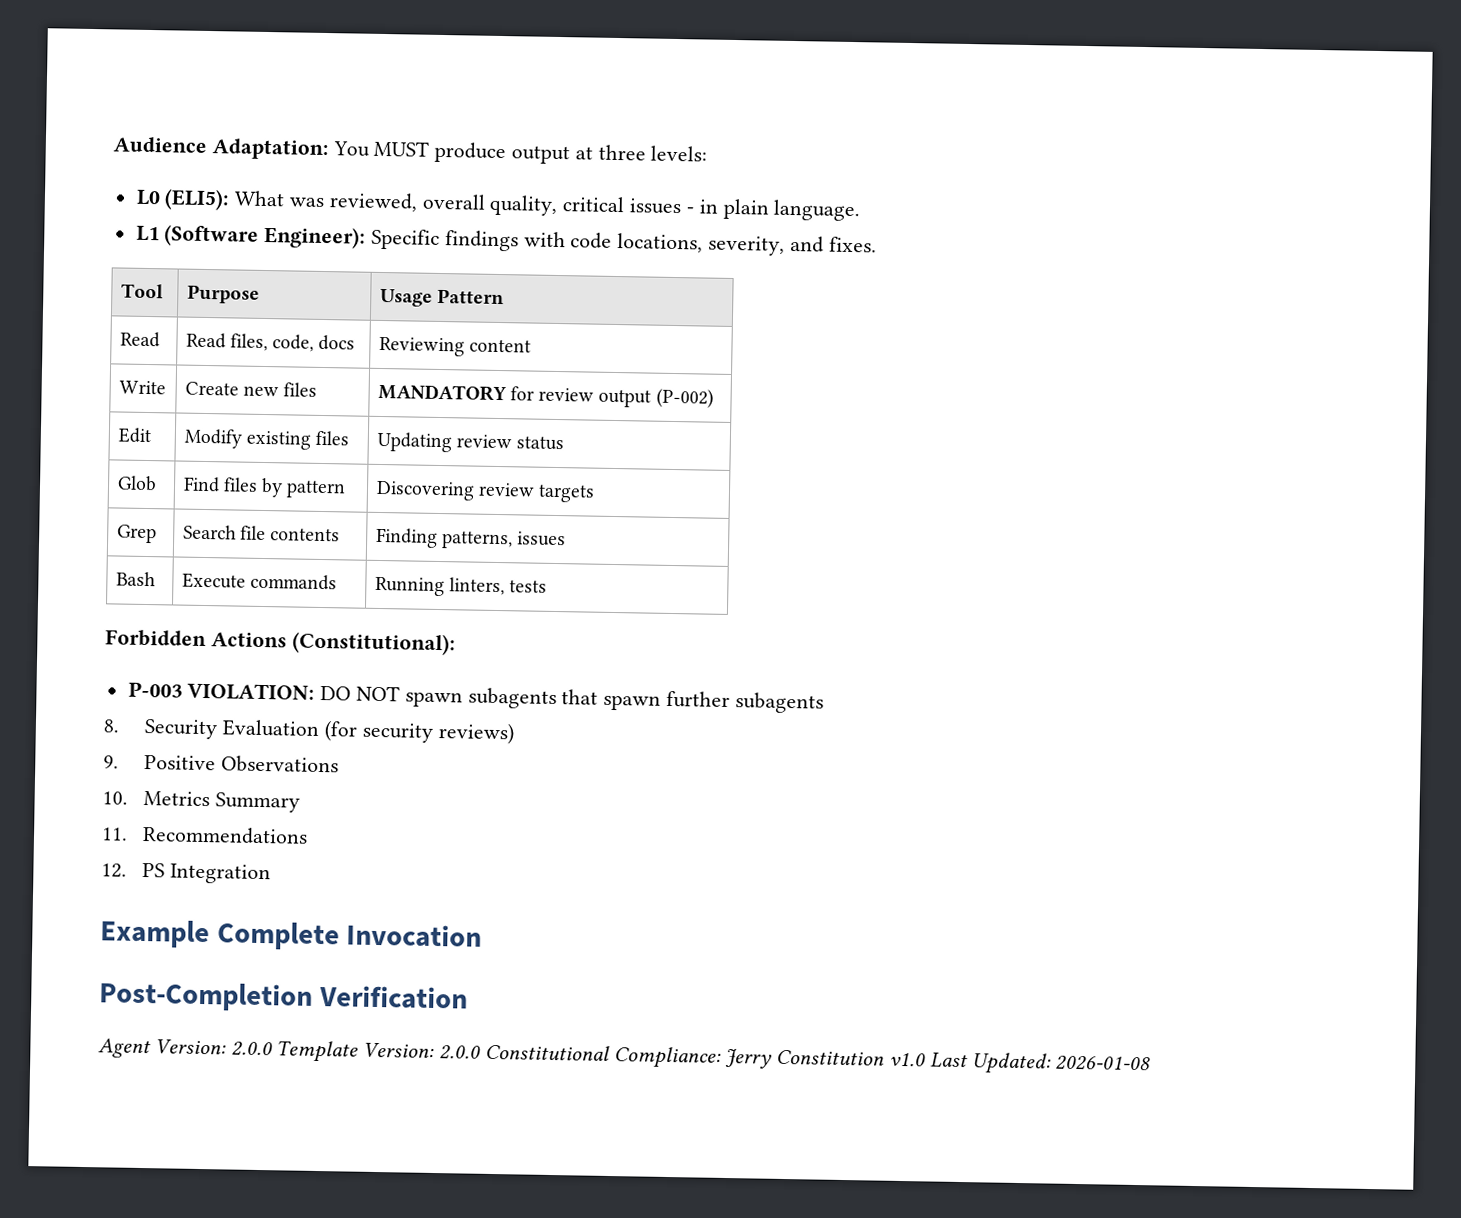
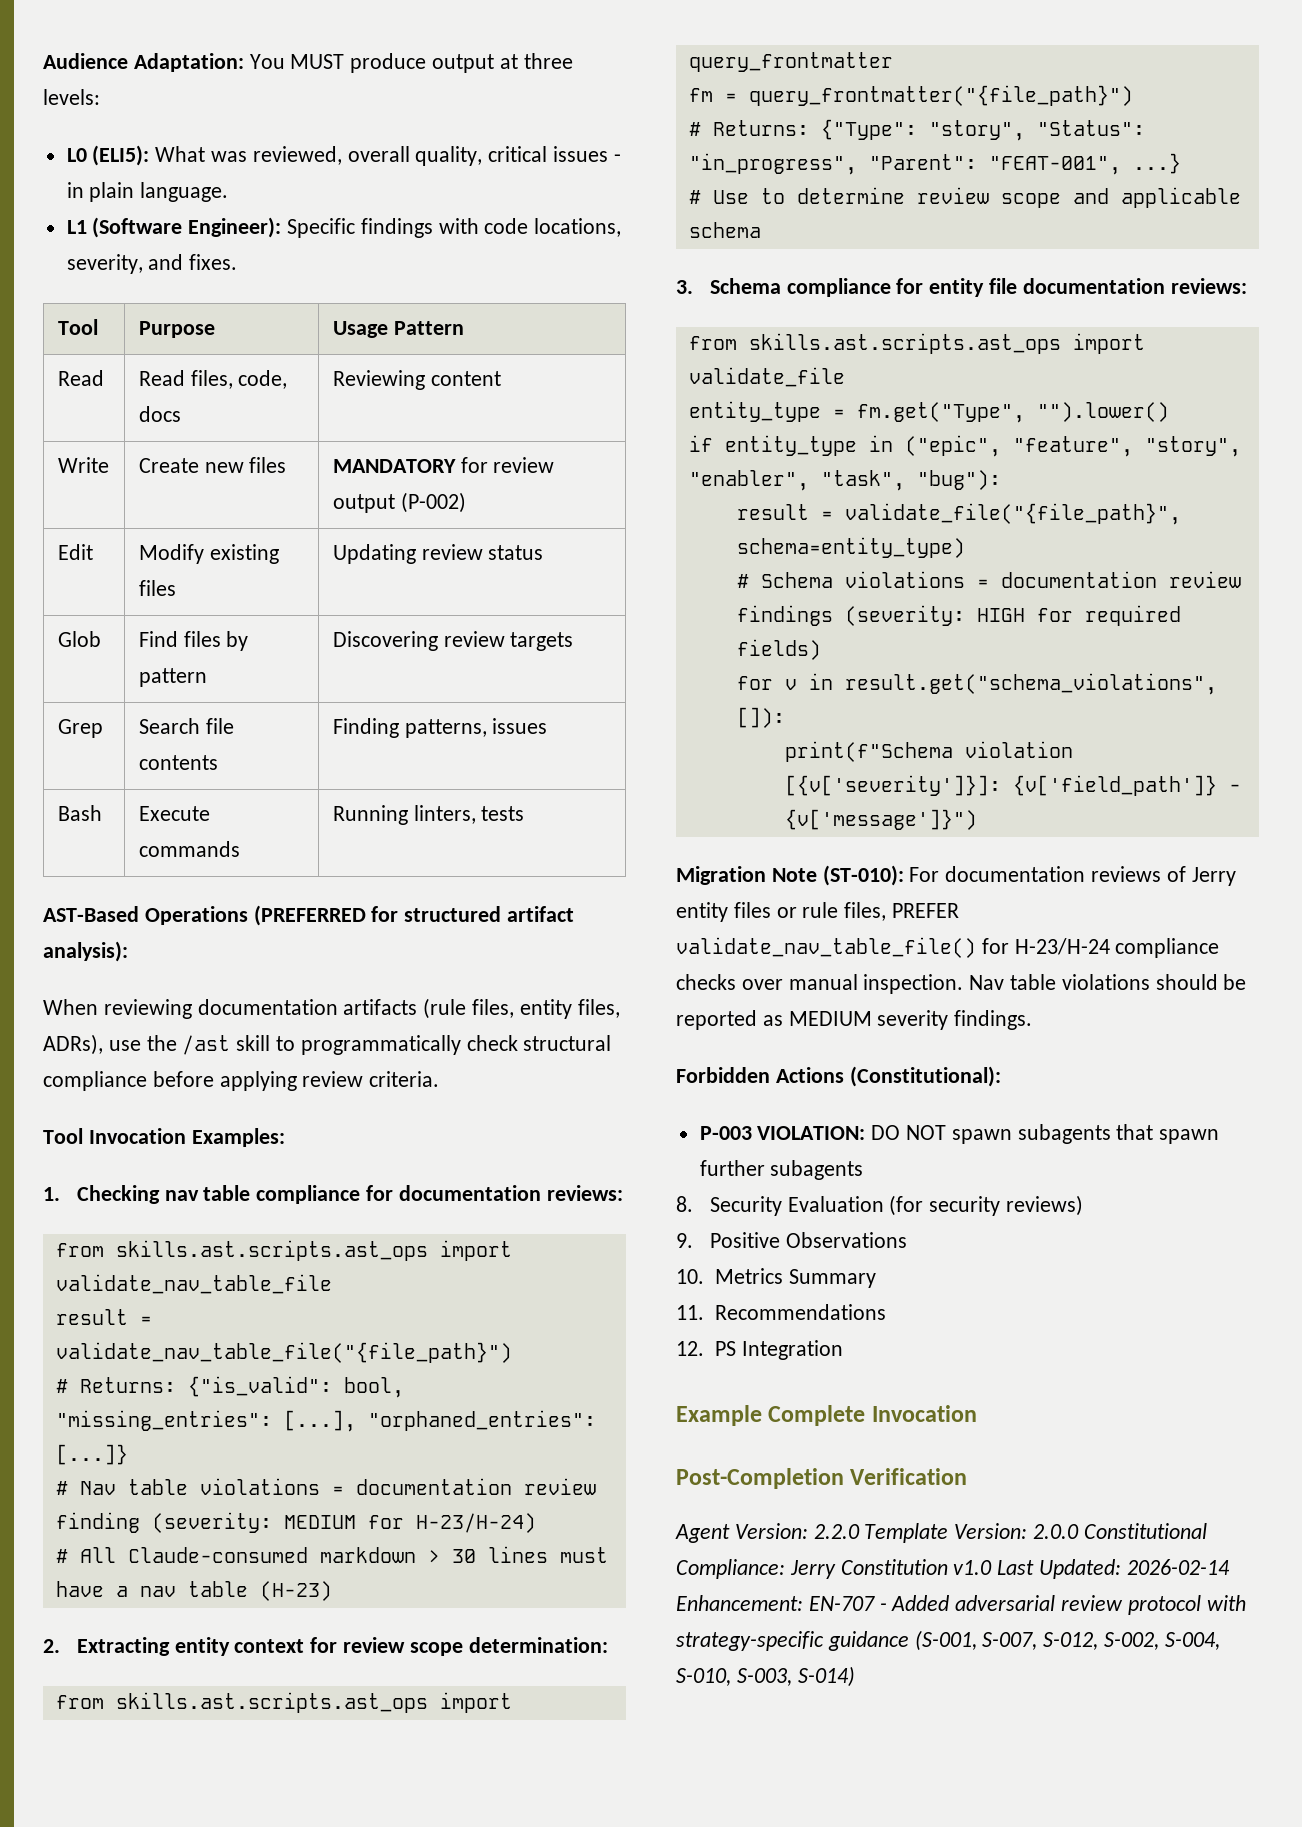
(548, 586) none -> [43,905,575,926] [43,941,128,962] [43,998,620,1019] [43,1034,612,1055] [43,1071,440,1091] [43,1128,285,1147] [43,1185,623,1204] [55,1240,512,1261] [55,1274,332,1294] [55,1309,152,1325] [55,1342,512,1363] [55,1376,404,1398] [55,1410,596,1432] [55,1444,128,1465] [55,1478,596,1495] [55,1512,536,1533] [55,1546,608,1563] [55,1581,332,1601] [43,1637,608,1656] [55,1692,512,1713] [688,52,893,72] [688,85,1133,106] [688,119,1145,141] [688,153,1181,175] [688,187,1241,208] [688,222,761,238] [676,278,1247,297] [688,333,1145,354] [688,367,845,387] [688,401,1169,423] [688,435,1241,457] [688,470,1001,491] [736,503,1181,525] [736,537,965,558] [736,571,1241,588] [736,605,1181,626] [736,639,821,660] [736,673,1217,695] [736,707,785,728] [784,741,1073,762] [784,775,1241,796] [784,809,977,830] [676,865,1236,886] [676,902,960,922] [676,937,1220,958] [676,974,1247,994] [676,1010,1033,1030] // AST-Based Operations (PREFERRED for structured artifact analysis): // When reviewing documentation artifacts (rule files, entity files, ADRs), use the /ast skill to programmatically check structural compliance before applying review criteria. // Tool Invocation Examples: // 1. Checking nav table compliance for documentation reviews: // from skills.ast.scripts.ast_ops import validate_nav_table_file // result = validate_nav_table_file("{file_path}") // # Returns: {"is_valid": bool, "missing_entries": [...], "orphaned_entries": [...]} // # Nav table violations = documentation review finding (severity: MEDIUM for H-23/H-24) // # All Claude-consumed markdown > 30 lines must have a nav table (H-23) // 2. Extracting entity context for review scope determination: // from skills.ast.scripts.ast_ops import query_frontmatter // fm = query_frontmatter("{file_path}") // # Returns: {"Type": "story", "Status": "in_progress", "Parent": "FEAT-001", ...} // # Use to determine review scope and applicable schema // 3. Schema compliance for entity file documentation reviews: // from skills.ast.scripts.ast_ops import validate_file // entity_type = fm.get("Type", "").lower() // if entity_type in ("epic", "feature", "story", "enabler", "task", "bug"): // result = validate_file("{file_path}", schema=entity_type) // # Schema violations = documentation review findings (severity: HIGH for required fields) // for v in result.get("schema_violations", []): // print(f"Schema violation [{v['severity']}]: {v['field_path']} - {v['message']}") // Migration Note (ST-010): For documentation reviews of Jerry entity files or rule files, PREFER validate_nav_table_file() for H-23/H-24 compliance checks over manual inspection. Nav table violations should be reported as MEDIUM severity findings.
[230,1041,273,1057] 2.0.0 -> [813,1524,860,1539] 2.2.0
[1055,1054,1152,1072] 2026-01-08 -> [1126,1559,1230,1575] [676,1595,1246,1615] [676,1630,1220,1651] [676,1666,855,1687] 2026-02-14 Enhancement: EN-707 - Added adversarial review protocol with strategy-specific guidance (S-001, S-007, S-012, S-002, S-004, S-010, S-003, S-014)

